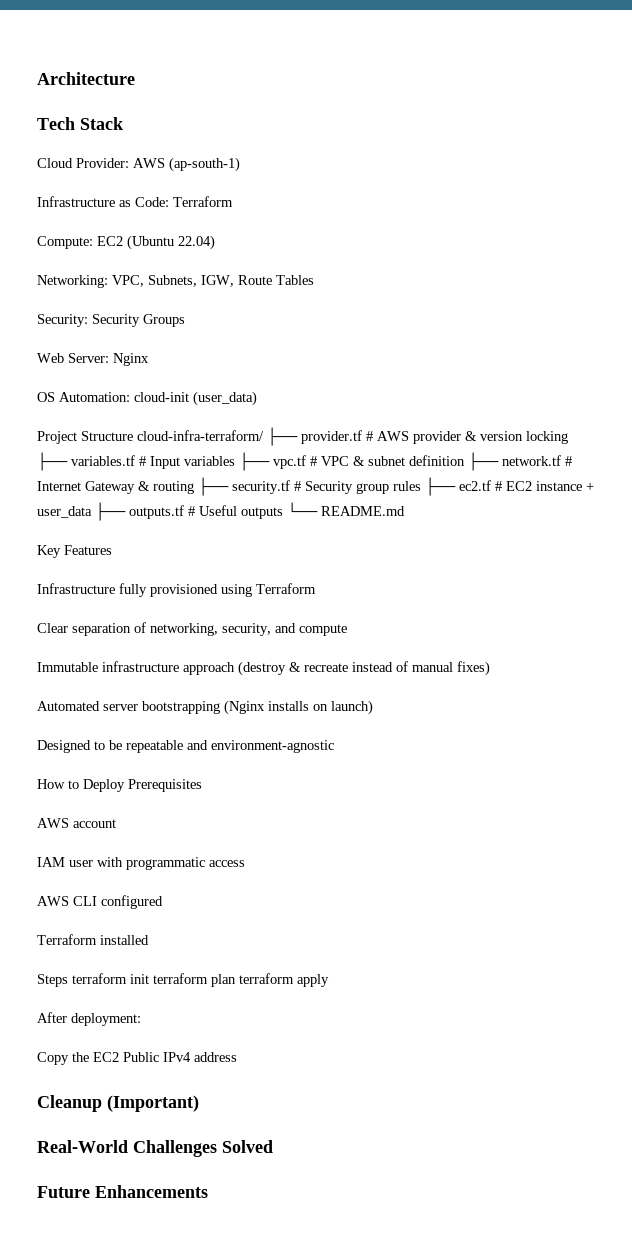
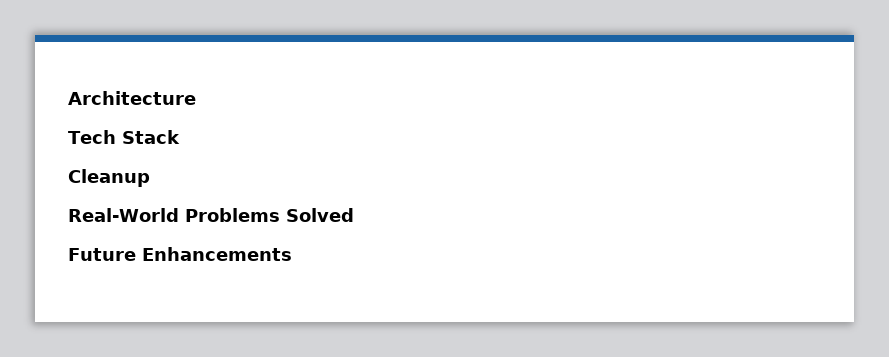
[37,157,240,172] [37,196,233,207] [37,235,215,250] [37,275,314,288] [37,314,185,327] [37,353,149,366] [37,391,257,406] [37,427,568,446] [37,452,572,471] [37,477,594,496] [37,502,405,521] [37,545,112,558] [37,583,316,597] [37,622,347,636] [37,661,490,676] [37,700,373,715] [37,740,334,753] [37,779,202,792] [37,818,116,828] [37,857,245,870] [37,895,163,909] [37,934,149,945] [37,973,329,987] [37,1012,141,1026] [37,1052,237,1065] // Cloud Provider: AWS (ap-south-1) // Infrastructure as Code: Terraform // Compute: EC2 (Ubuntu 22.04) // Networking: VPC, Subnets, IGW, Route Tables // Security: Security Groups // Web Server: Nginx // OS Automation: cloud-init (user_data) // Project Structure cloud-infra-terraform/ ├── provider.tf # AWS provider & version locking ├── variables.tf # Input variables ├── vpc.tf # VPC & subnet definition ├── network.tf # Internet Gateway & routing ├── security.tf # Security group rules ├── ec2.tf # EC2 instance + user_data ├── outputs.tf # Useful outputs └── README.md // Key Features // Infrastructure fully provisioned using Terraform // Clear separation of networking, security, and compute // Immutable infrastructure approach (destroy & recreate instead of manual fixes) // Automated server bootstrapping (Nginx installs on launch) // Designed to be repeatable and environment-agnostic // How to Deploy Prerequisites // AWS account // IAM user with programmatic access // AWS CLI configured // Terraform installed // Steps terraform init terraform plan terraform apply // After deployment: // Copy the EC2 Public IPv4 address -> (180, 137) none
[107,1095,199,1112] (Important) -> (150, 178) none
[133,1140,217,1157] Challenges -> [184,208,280,222] Problems

